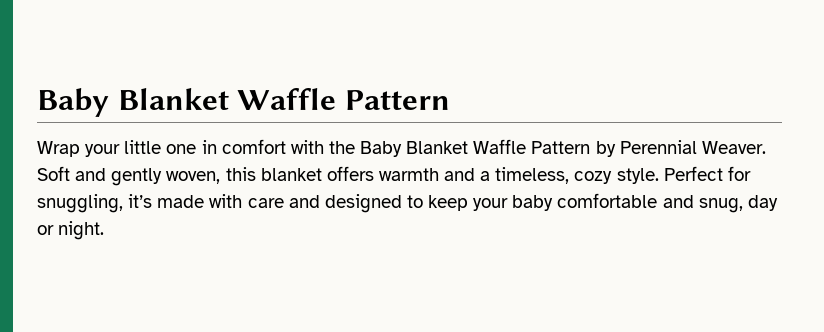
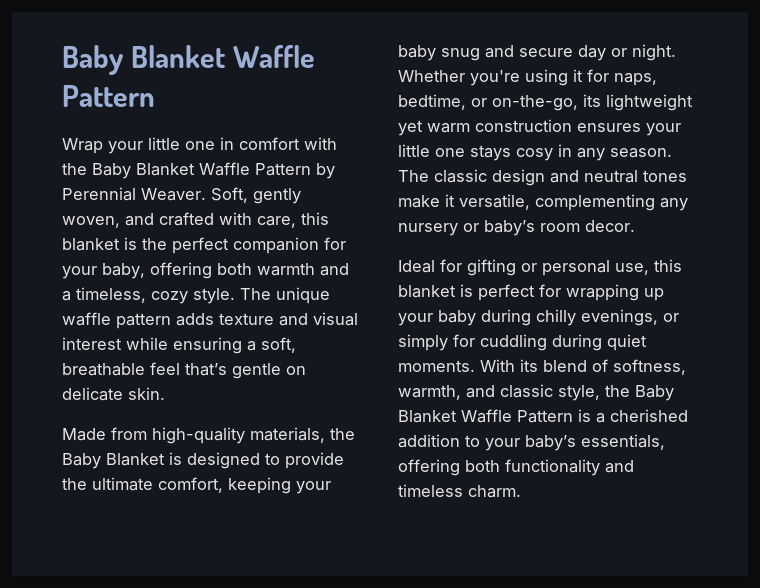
[37,166,374,186] Soft and gently woven, this blanket offers -> [211,187,301,204] [62,212,329,228] [62,237,346,254] [62,262,252,279] Soft, gently woven, and crafted with care, this blanket is the perfect companion for your baby, offering both
[663,166,751,181] [37,193,778,213] [37,221,105,240] Perfect for snuggling, it’s made with care and designed to keep your baby comfortable and snug, day or night. -> [240,287,330,304] [62,312,358,329] [62,337,296,354] [62,362,306,379] [62,387,165,401] [62,427,355,444] [62,452,344,469] [62,477,331,494] [398,44,676,61] [398,69,657,86] [398,94,693,111] [398,119,681,136] [398,144,672,161] [398,169,687,186] [398,194,688,211] [398,220,635,236] [398,259,682,276] [398,284,664,301] [398,309,679,326] [398,334,647,351] [398,359,686,375] [398,384,674,401] [398,409,688,423] [398,434,665,451] [398,459,634,476] [398,484,521,498] The unique waffle pattern adds texture and visual interest while ensuring a soft, breathable feel that’s gentle on delicate skin. // Made from high-quality materials, the Baby Blanket is designed to provide the ultimate comfort, keeping your baby snug and secure day or night. Whether you're using it for naps, bedtime, or on-the-go, its lightweight yet warm construction ensures your little one stays cosy in any season. The classic design and neutral tones make it versatile, complementing any nursery or baby’s room decor. // Ideal for gifting or personal use, this blanket is perfect for wrapping up your baby during chilly evenings, or simply for cuddling during quiet moments. With its blend of softness, warmth, and classic style, the Baby Blanket Waffle Pattern is a cherished addition to your baby’s essentials, offering both functionality and timeless charm.

